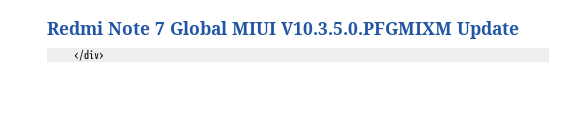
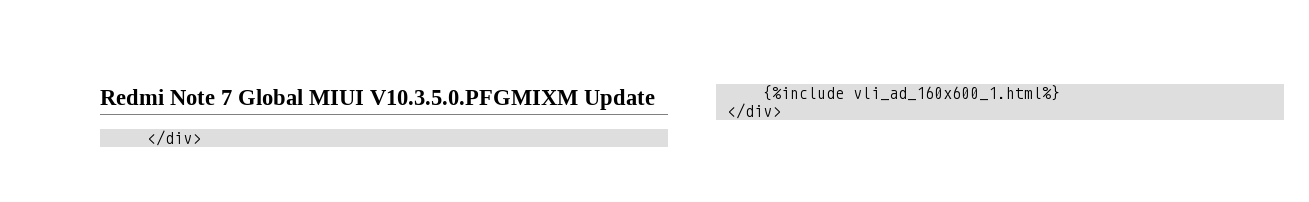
(104, 55) none -> [763,85,1061,101] [727,103,782,119] // {%include vli_ad_160x600_1.html%} // </div>

